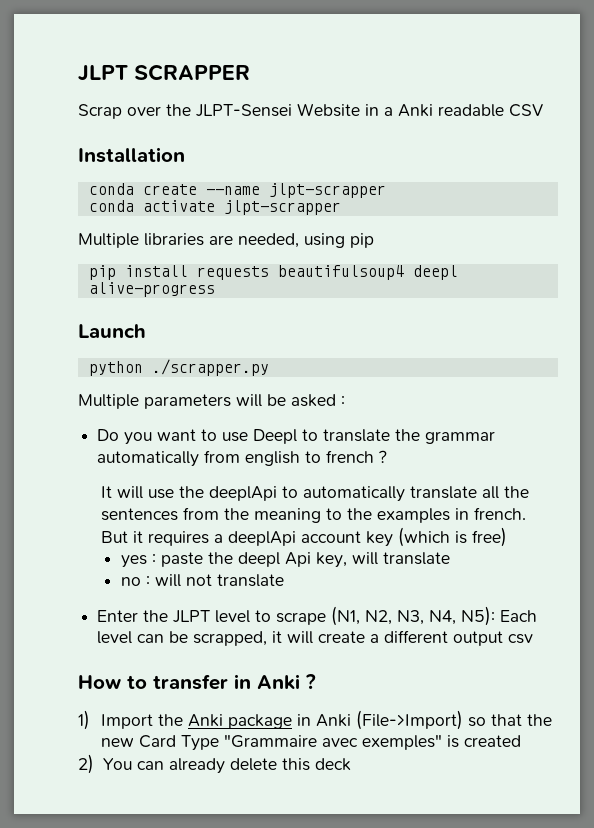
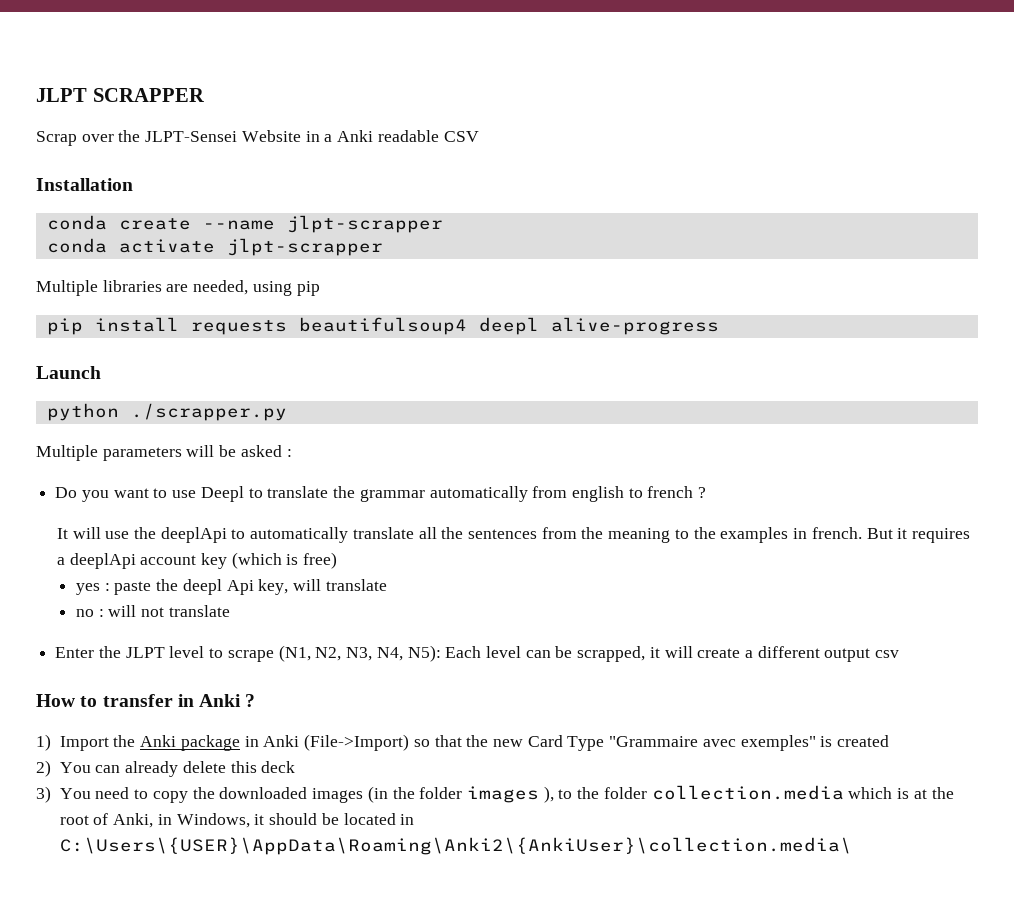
(351, 764) none -> [36,785,954,803] [59,813,415,828] [59,837,852,855] // 3) You need to copy the downloaded images (in the folder images ), to the folder collection.media which is at the root of Anki, in Windows, it should be located in C:\Users\{USER}\AppData\Roaming\Anki2\{AnkiUser}\collection.media\

